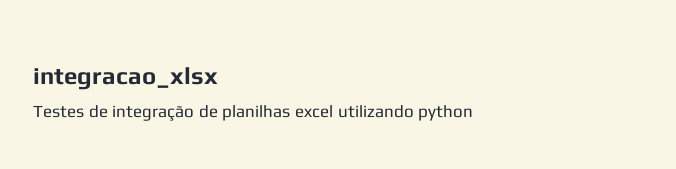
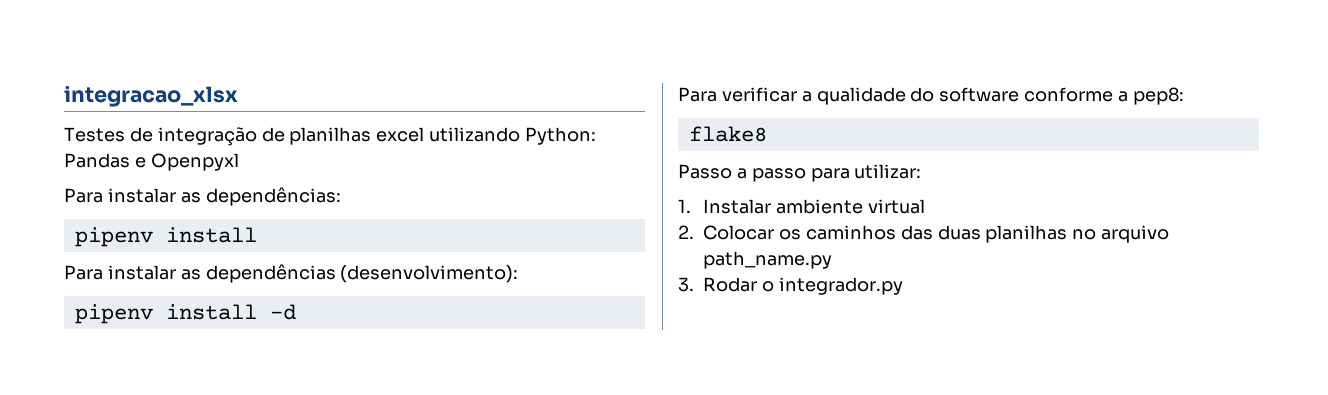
[418,105,474,121] python -> [525,127,597,145] [64,153,239,171] [64,187,341,206] [74,227,257,247] [64,264,519,283] [74,304,296,324] [678,87,1184,105] [688,126,767,142] [678,164,922,182] [678,199,925,214] [678,225,1170,243] [703,251,833,269] [678,277,903,295] Python: Pandas e Openpyxl // Para instalar as dependências: // pipenv install // Para instalar as dependências (desenvolvimento): // pipenv install -d // Para verificar a qualidade do software conforme a pep8: // flake8 // Passo a passo para utilizar: // 1. Instalar ambiente virtual // 2. Colocar os caminhos das duas planilhas no arquivo path_name.py // 3. Rodar o integrador.py

